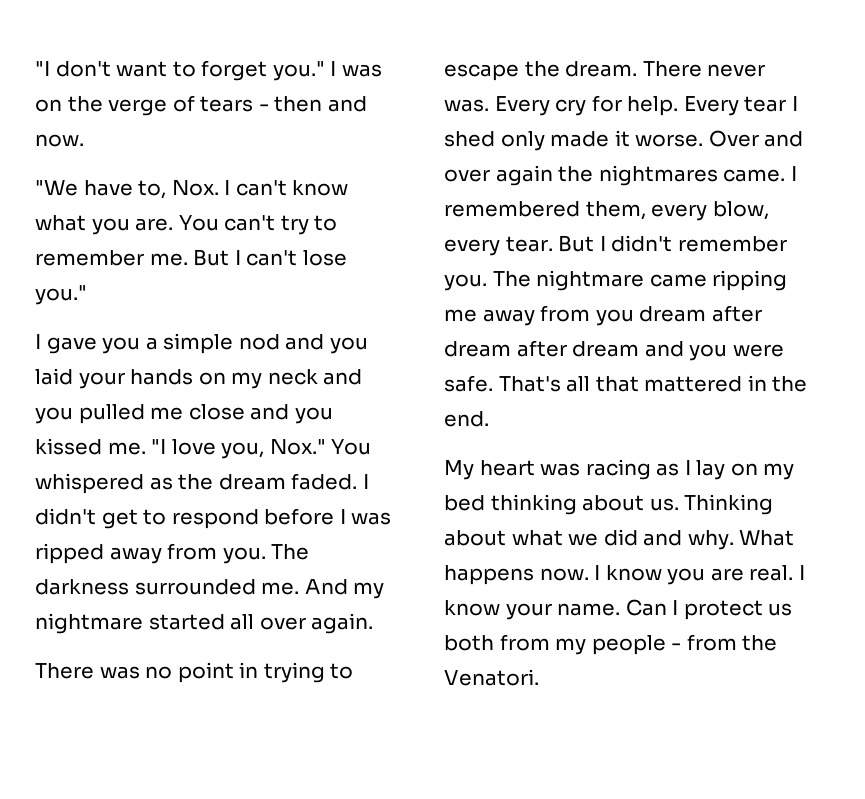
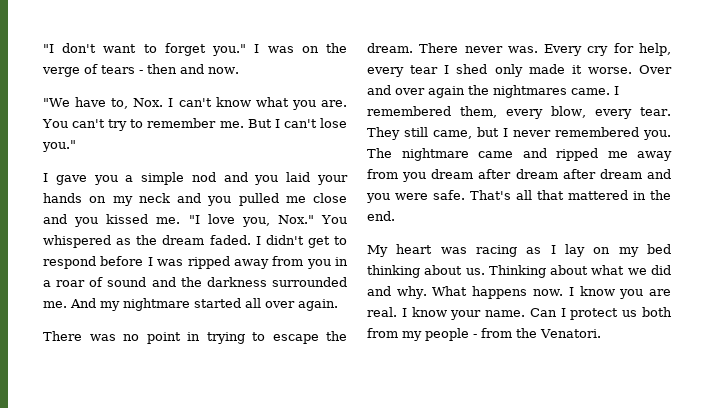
[222,544,310,564] you. The -> [306,257,348,269] [43,277,202,287] you in a roar of sound and the
[627,96,739,116] help. Every -> [639,43,671,56] [367,67,404,77] help, every
[558,235,787,252] But I didn't remember -> [367,127,639,140] They still came, but I never remembered
[712,270,788,291] ripping -> [522,148,598,161] and ripped

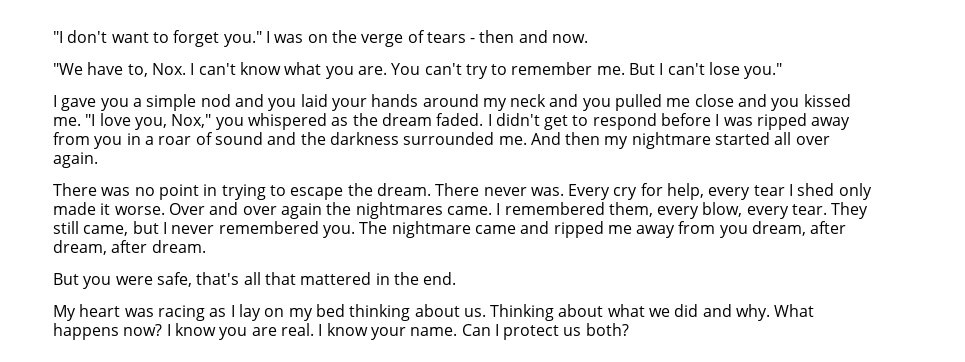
[89,196,107,203] on -> [422,94,479,107] around
[277,215,348,224] Nox." You -> [171,114,244,130] Nox," you
(96, 303) none -> [565,132,601,145] then
[431,169,671,179] [366,190,511,203] dream after dream after dream and you were safe. That's -> [752,221,847,236] [53,240,206,255] [53,272,240,289] dream, after dream, after dream. // But you were safe, that's
[532,289,564,296] now. -> [123,324,163,336] now?
[642,307,672,317] [367,328,601,341] both from my people - from the Venatori. -> [585,323,629,336] both?

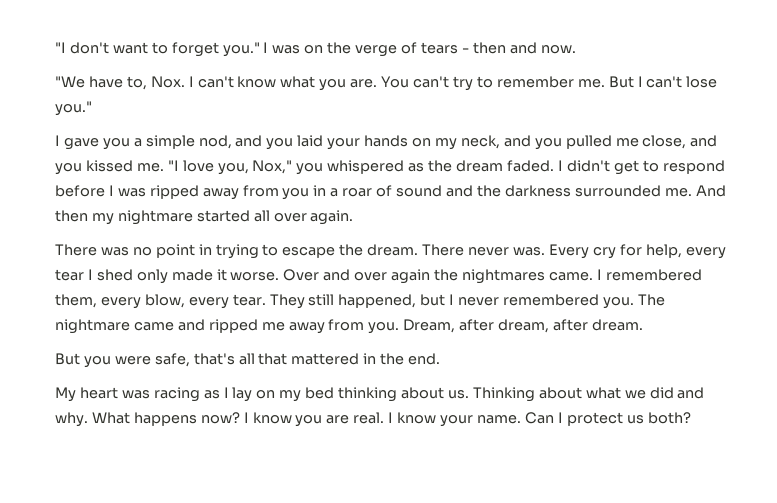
[200,94,231,107] nod -> [198,135,232,149] nod,
[422,94,547,111] around my neck -> [412,135,500,150] on my neck,
[694,94,734,107] close -> [642,135,687,149] close,
[83,225,129,236] came, -> [338,294,417,308] happened,
[719,221,807,238] you dream, -> [368,319,456,334] you. Dream,

